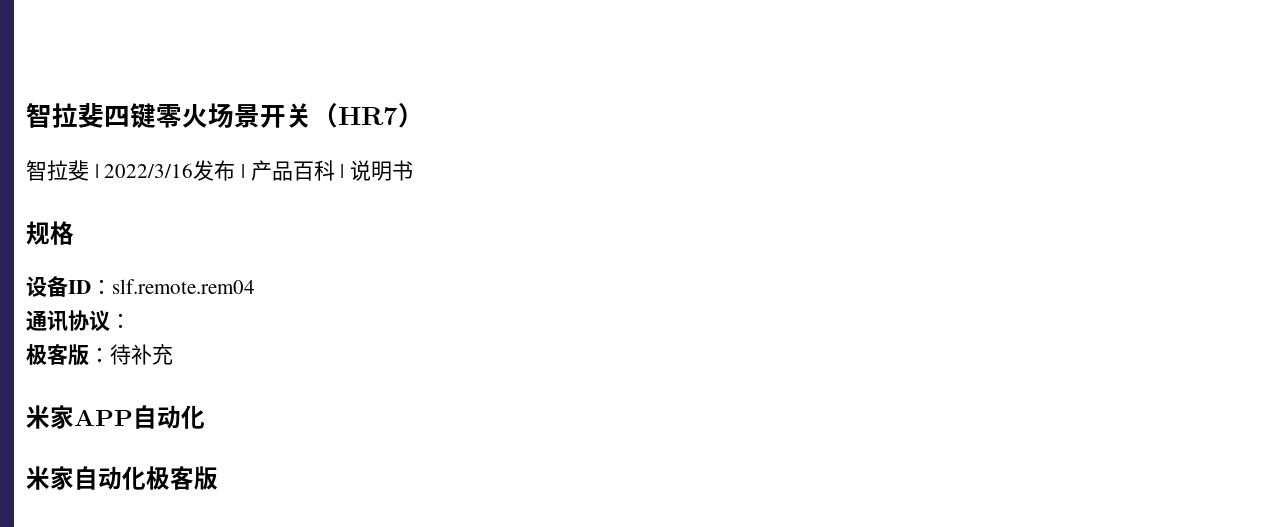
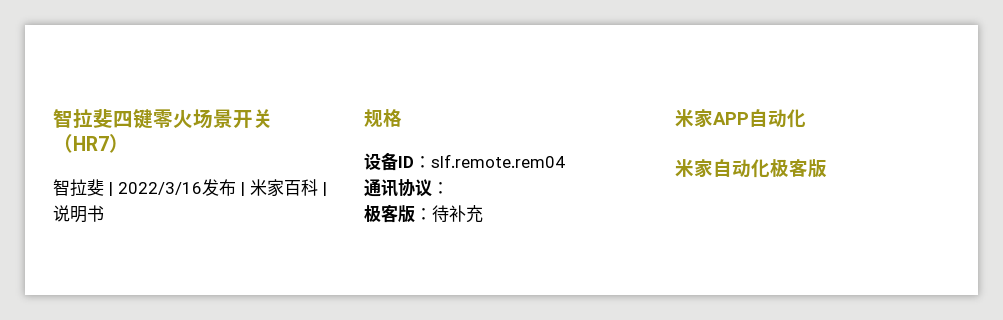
[250,160,293,181] 产品 -> [250,179,284,197] 米家

